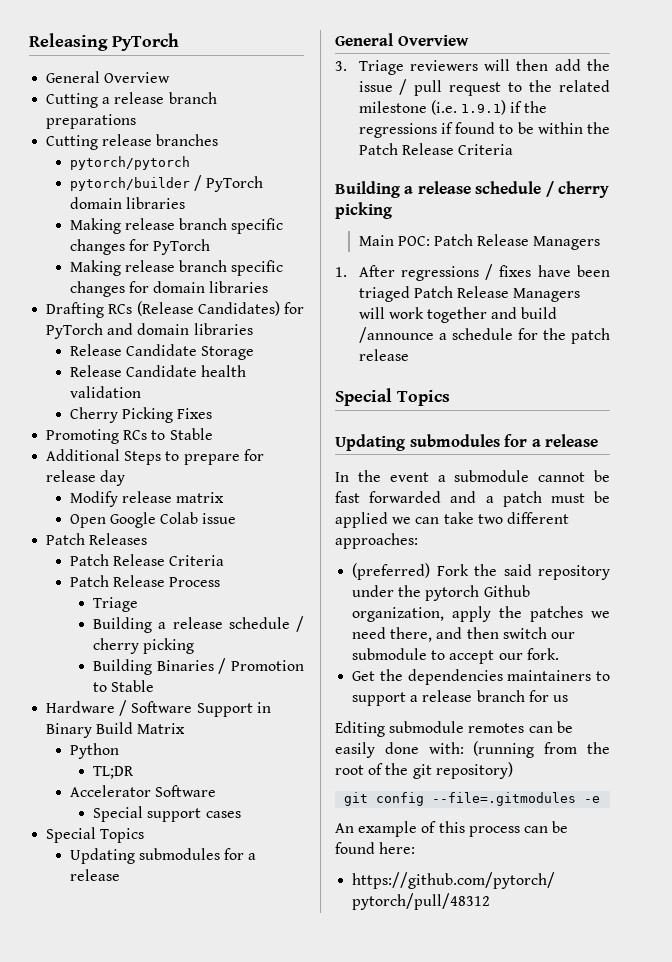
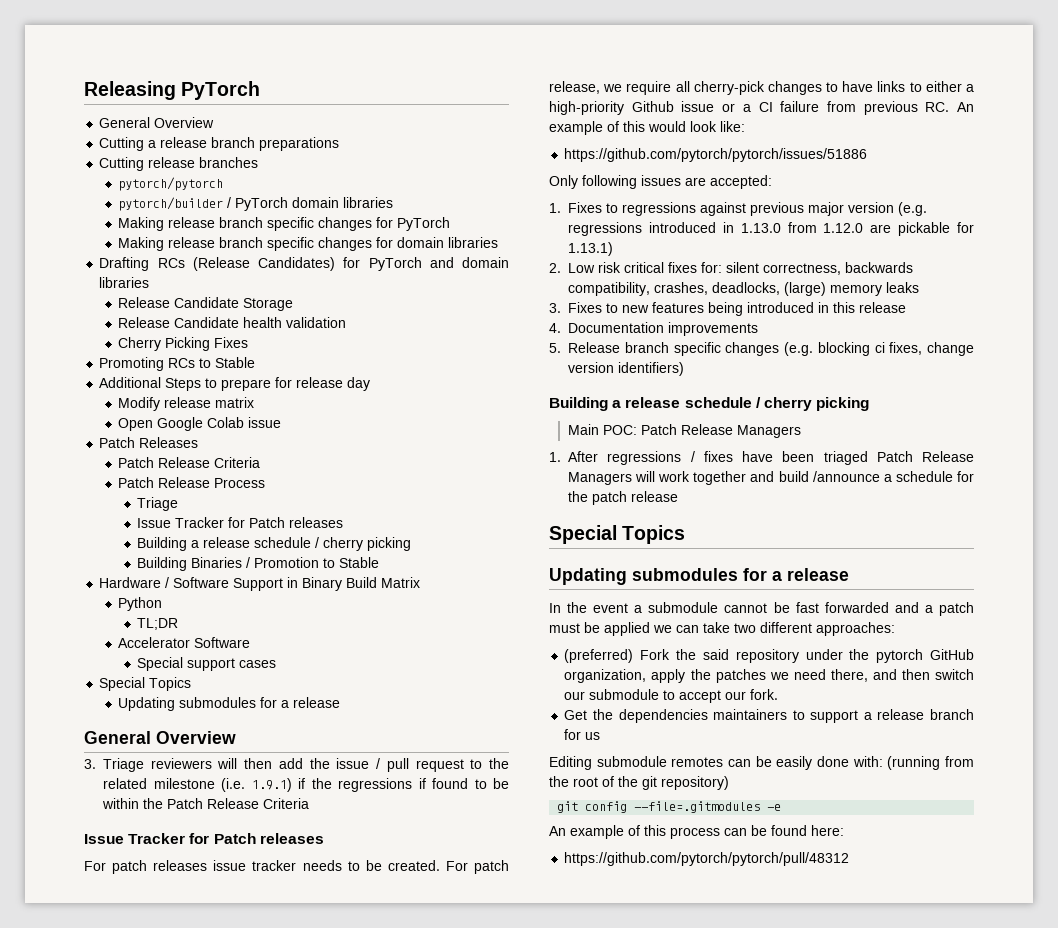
(139, 604) none -> [137,517,344,528] // Issue Tracker for Patch releases
(513, 149) none -> [84,833,324,844] [84,860,510,874] [549,81,974,95] [549,101,974,115] [549,121,745,135] [564,148,868,162] [549,175,772,189] [549,202,927,216] [568,222,974,236] [568,242,613,256] [549,262,913,275] [568,282,919,296] [549,302,906,316] [549,322,758,336] [549,342,974,356] [568,362,684,376] // Issue Tracker for Patch releases // For patch releases issue tracker needs to be created. For patch release, we require all cherry-pick changes to have links to either a high-priority Github issue or a CI failure from previous RC. An example of this would look like: // https://github.com/pytorch/pytorch/issues/51886 // Only following issues are accepted: // 1. Fixes to regressions against previous major version (e.g. regressions introduced in 1.13.0 from 1.12.0 are pickable for 1.13.1) // 2. Low risk critical fixes for: silent correctness, backwards compatibility, crashes, deadlocks, (large) memory leaks // 3. Fixes to new features being introduced in this release // 4. Documentation improvements // 5. Release branch specific changes (e.g. blocking ci fixes, change version identifiers)
[483,585,530,597] Github -> [930,649,974,660] GitHub

